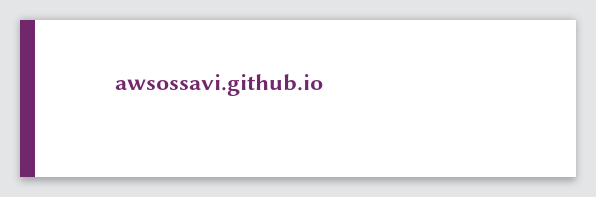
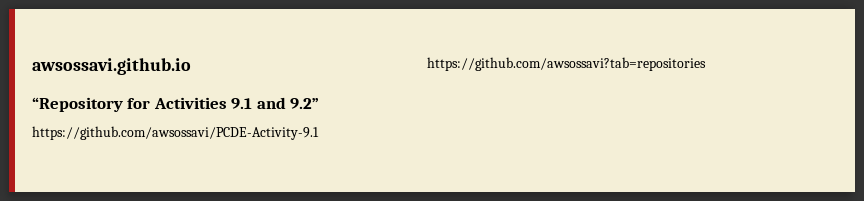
(323, 85) none -> [32,97,320,112] [32,126,319,140] [427,57,706,71] // “Repository for Activities 9.1 and 9.2” // https://github.com/awsossavi/PCDE-Activity-9.1 https://github.com/awsossavi?tab=repositories

